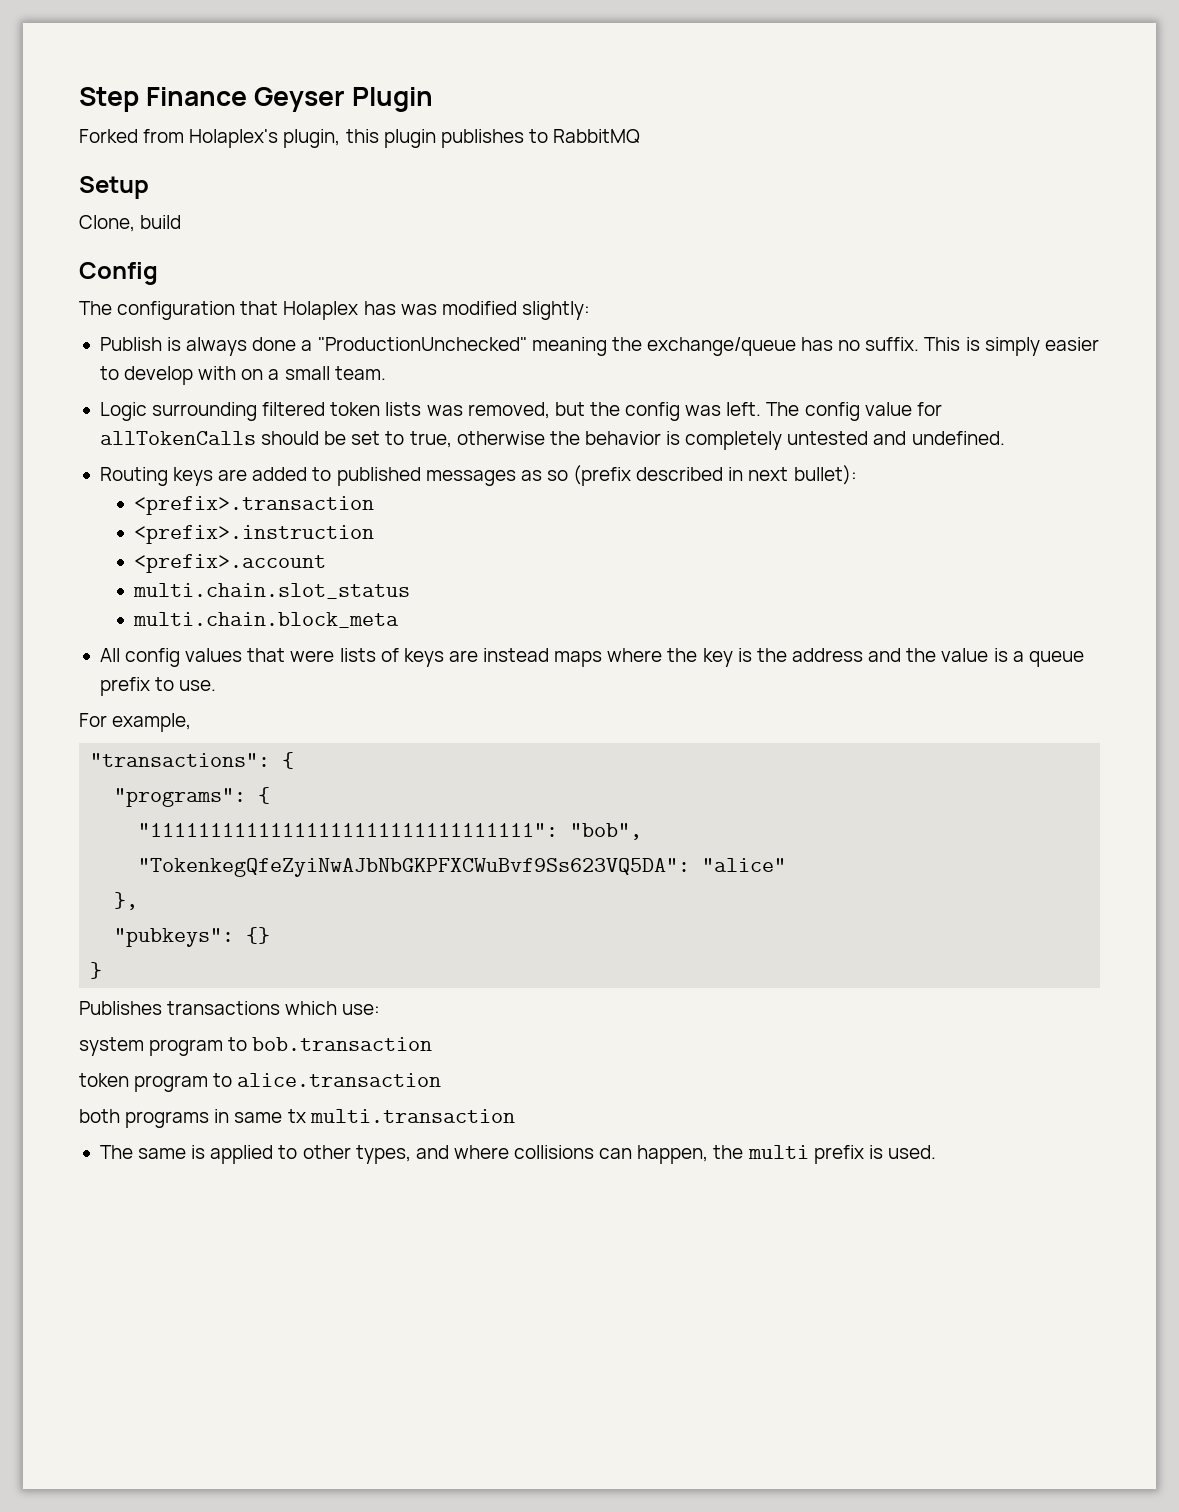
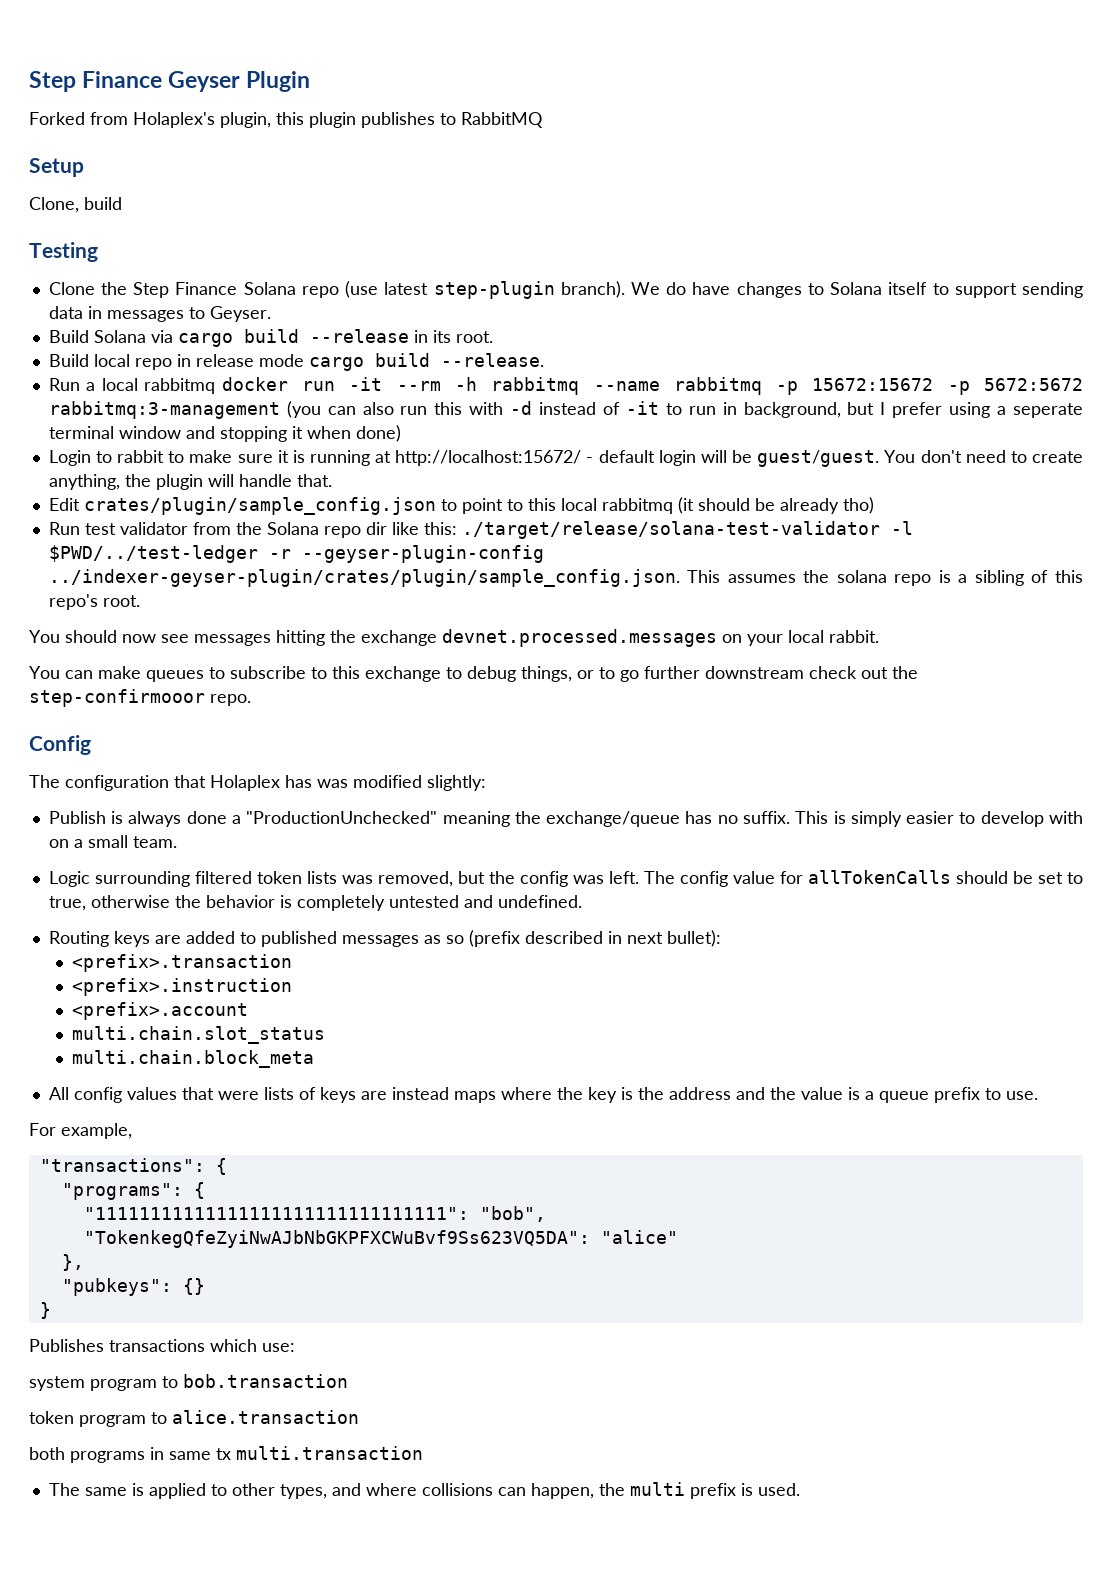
(182, 222) none -> [29,242,98,262] [48,281,1083,299] [48,306,271,322] [48,329,493,347] [48,353,544,371] [48,377,1084,395] [48,401,1083,419] [48,425,401,442] [48,450,1084,467] [48,474,332,490] [48,497,874,515] [48,521,913,539] [48,545,544,563] [48,569,1083,587] [48,594,140,610] [29,629,879,647] [29,666,918,682] [29,689,251,707] // Testing // Clone the Step Finance Solana repo (use latest step-plugin branch). We do have changes to Solana itself to support sending data in messages to Geyser. // Build Solana via cargo build --release in its root. // Build local repo in release mode cargo build --release. // Run a local rabbitmq docker run -it --rm -h rabbitmq --name rabbitmq -p 15672:15672 -p 5672:5672 rabbitmq:3-management (you can also run this with -d instead of -it to run in background, but I prefer using a seperate terminal window and stopping it when done) // Login to rabbit to make sure it is running at http://localhost:15672/ - default login will be guest/guest. You don't need to create anything, the plugin will handle that. // Edit crates/plugin/sample_config.json to point to this local rabbitmq (it should be already tho) // Run test validator from the Solana repo dir like this: ./target/release/solana-test-validator -l $PWD/../test-ledger -r --geyser-plugin-config ../indexer-geyser-plugin/crates/plugin/sample_config.json. This assumes the solana repo is a sibling of this repo's root. // You should now see messages hitting the exchange devnet.processed.messages on your local rabbit. // You can make queues to subscribe to this exchange to debug things, or to go further downstream check out the step-confirmooor repo.

